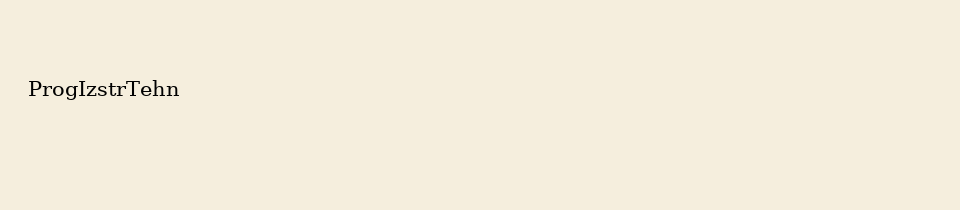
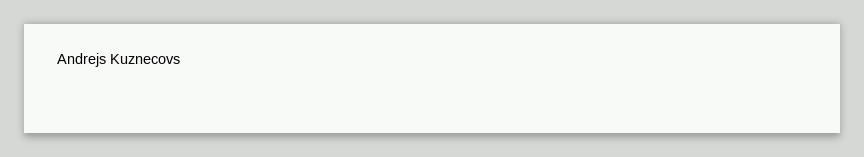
[28,80,180,100] ProgIzstrTehn -> [57,53,180,67] Andrejs Kuznecovs

